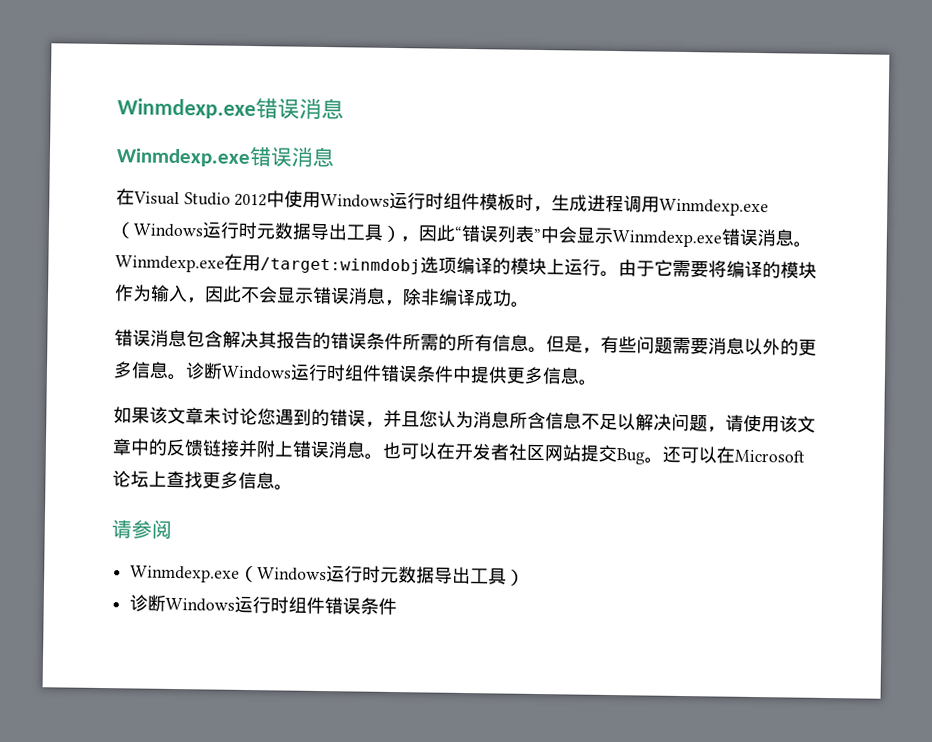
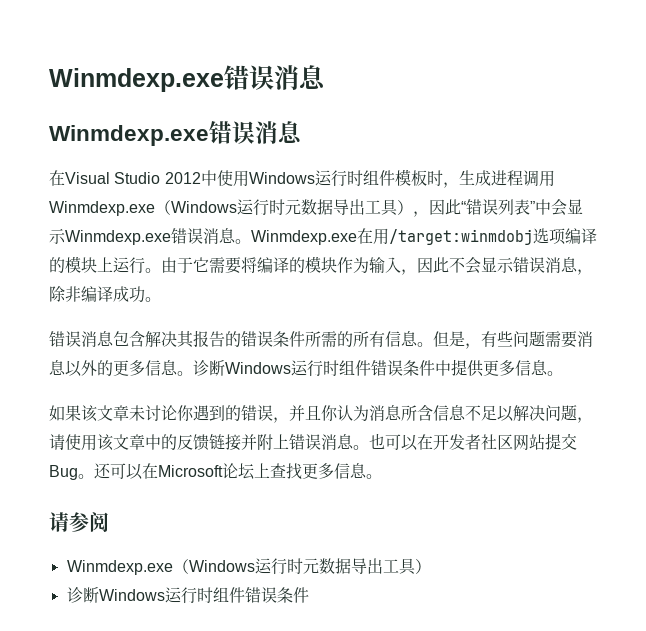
[257,408,276,426] 您 -> [177,405,194,421] 你
[419,410,438,428] 您 -> [321,405,338,421] 你

